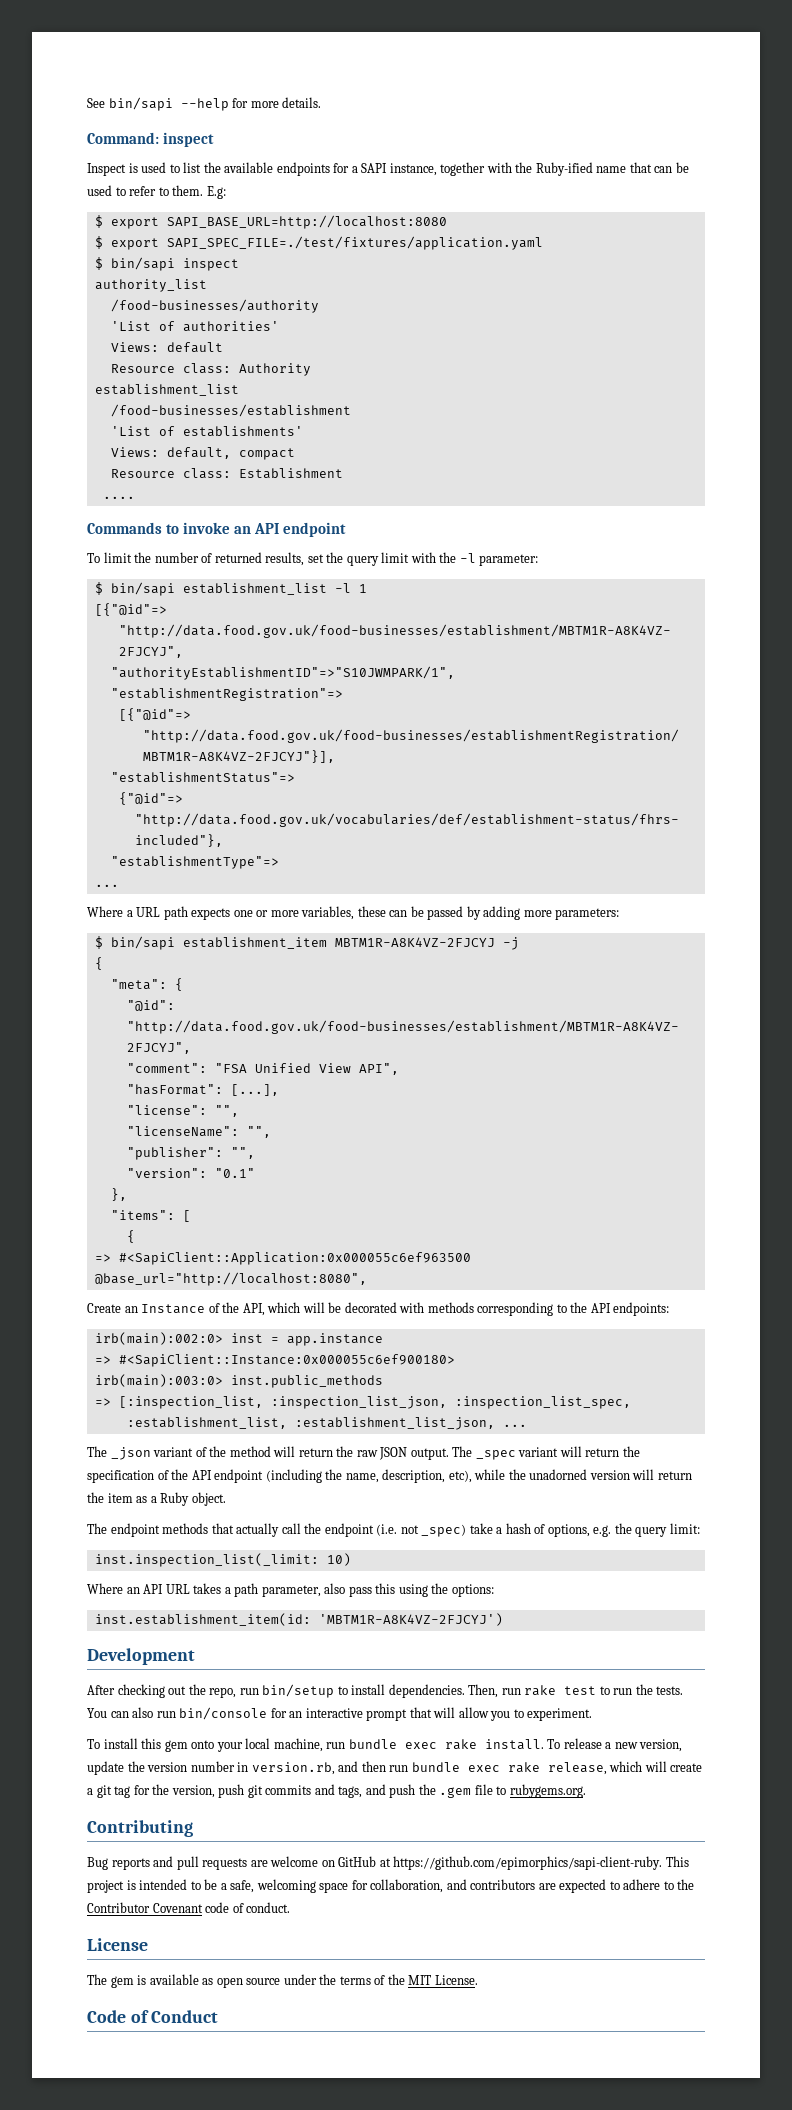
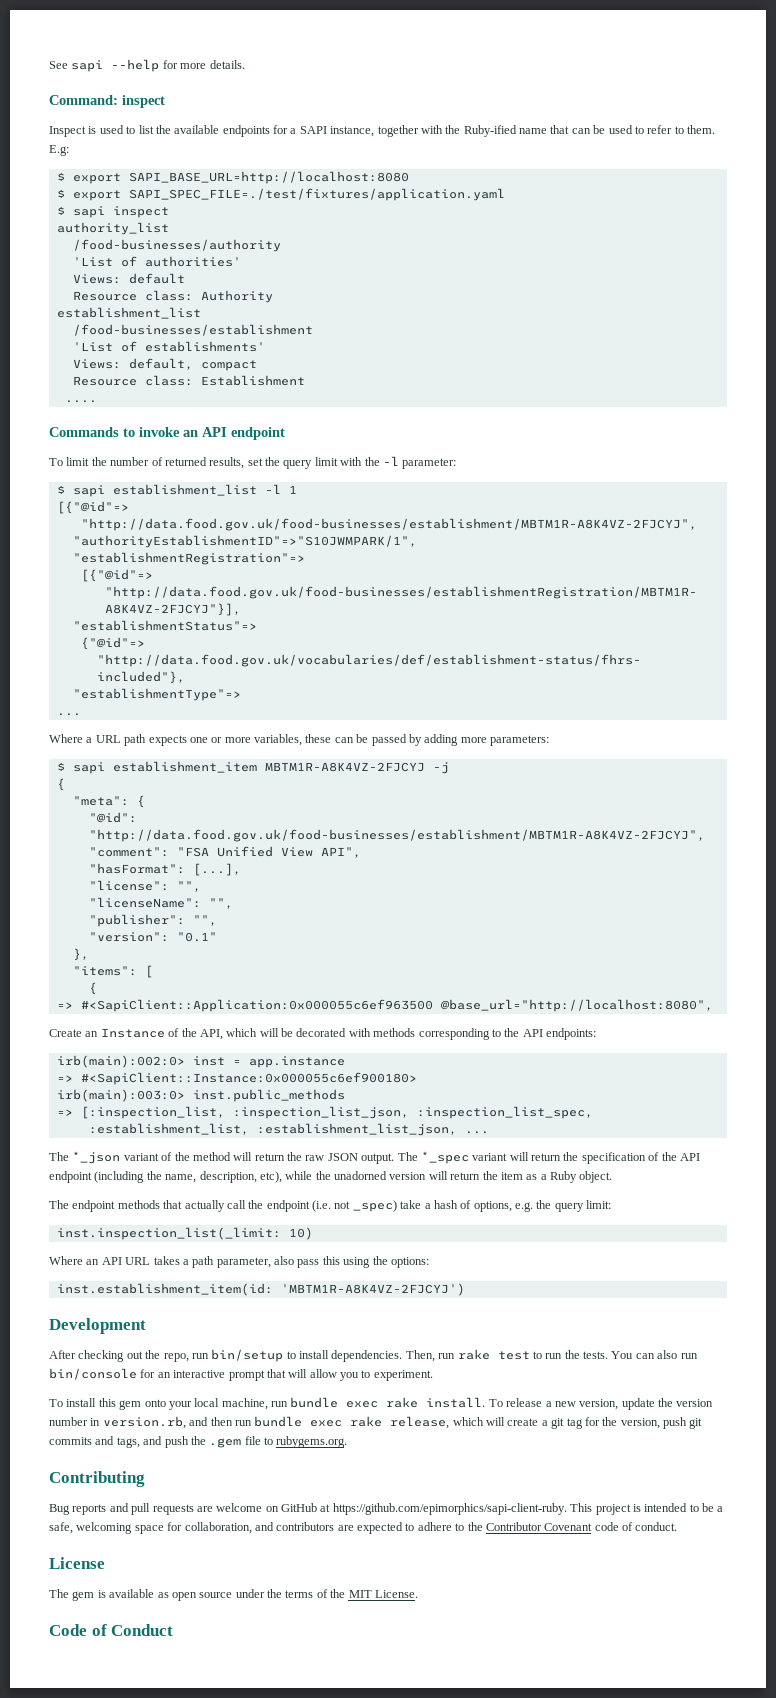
[108,97,173,111] bin/sapi -> [71,60,104,72] sapi
[110,257,175,271] bin/sapi -> [72,206,105,218] sapi
[110,582,175,596] bin/sapi -> [72,485,105,497] sapi
[110,936,175,950] bin/sapi -> [72,762,105,774] sapi
[110,1447,151,1460] _json -> [72,1151,121,1164] *_json
[475,1450,516,1460] _spec -> [420,1151,469,1164] *_spec

